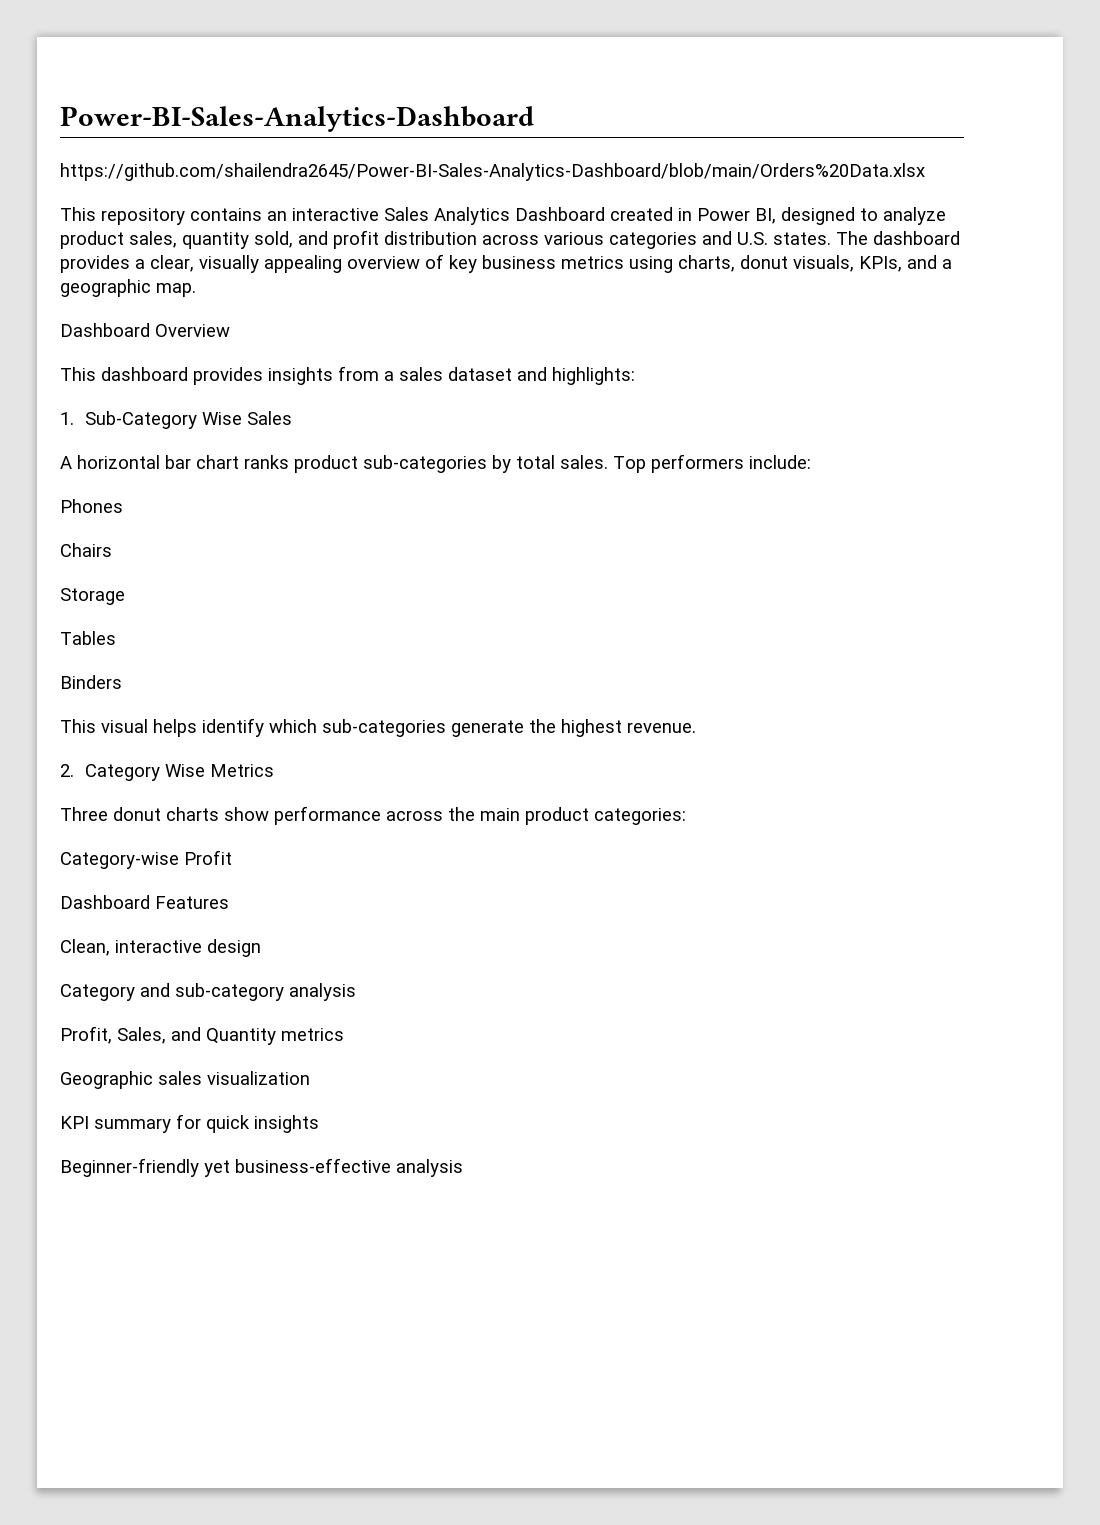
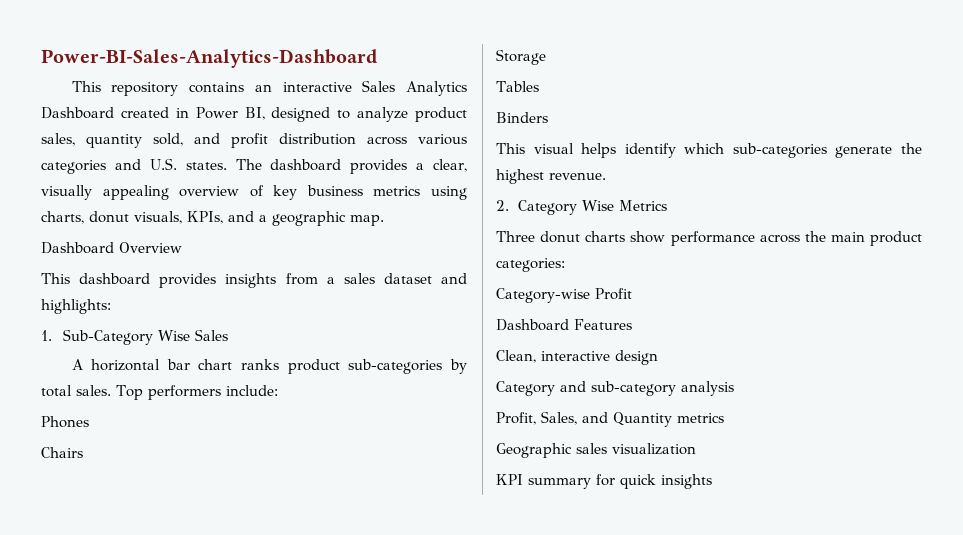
[60,163,925,181] // https://github.com/shailendra2645/Power-BI-Sales-Analytics-Dashboard/blob/main/Orders%20Data.xlsx -> (377, 58) none
[60,1158,463,1177] // Beginner-friendly yet business-effective analysis -> (712, 481) none

